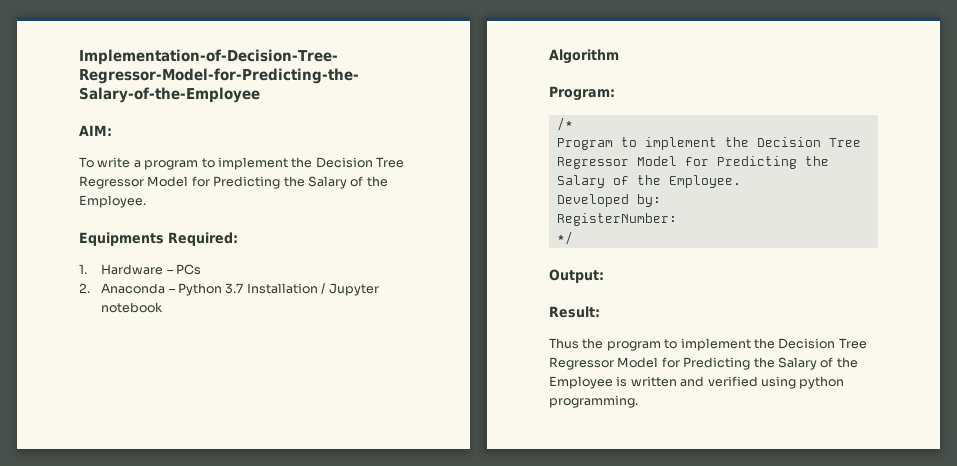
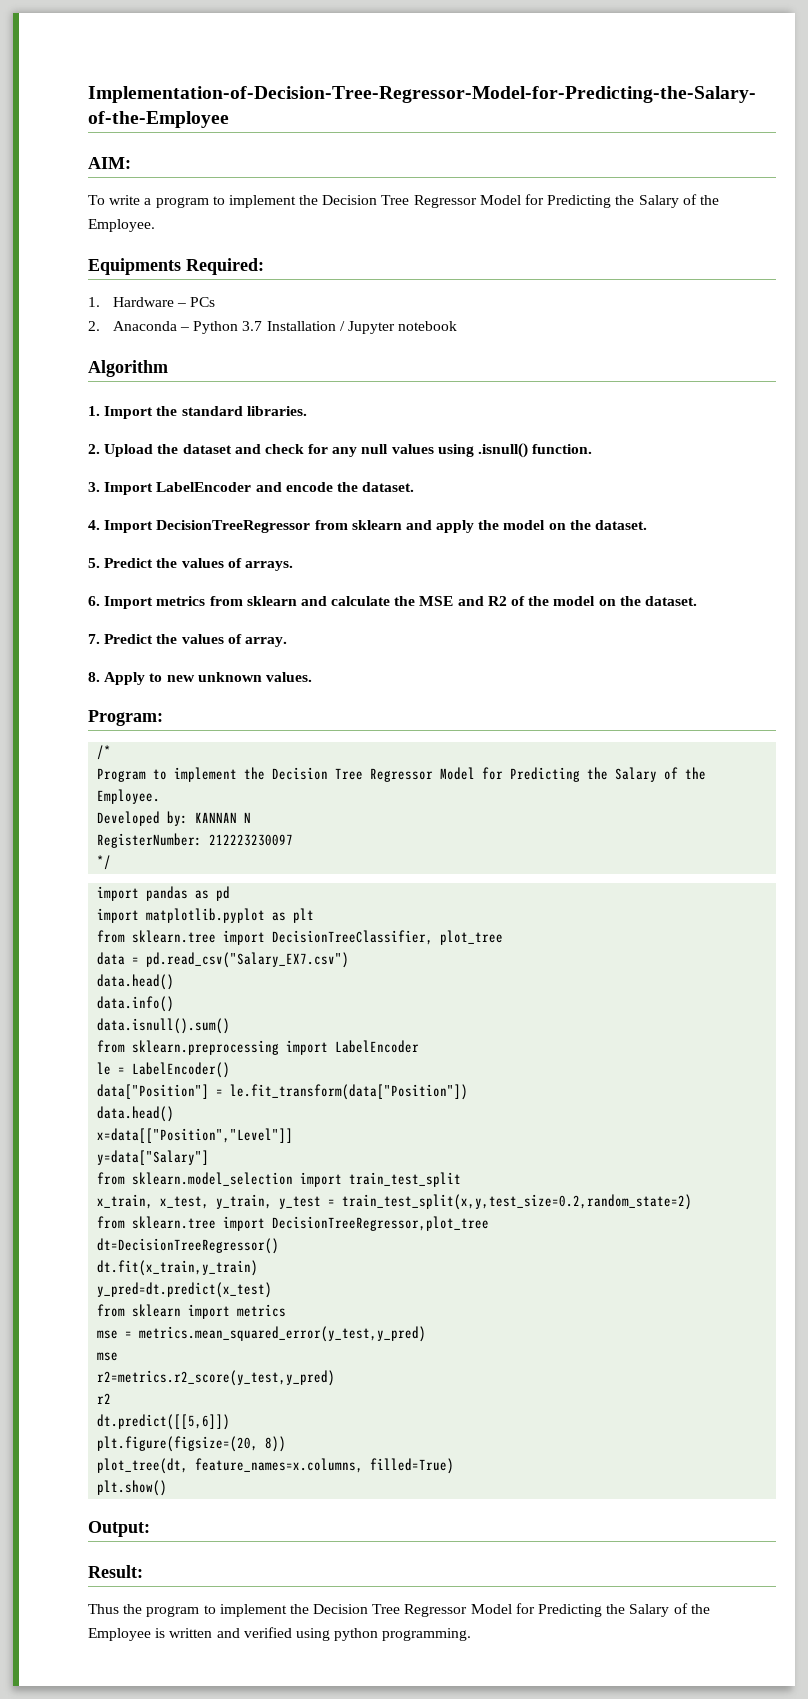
(619, 56) none -> [88,406,307,419] [88,443,593,458] [88,482,415,495] [88,520,648,533] [88,558,293,571] [88,596,697,609] [88,634,287,647] [88,672,312,685] // 1. Import the standard libraries. // 2. Upload the dataset and check for any null values using .isnull() function. // 3. Import LabelEncoder and encode the dataset. // 4. Import DecisionTreeRegressor from sklearn and apply the model on the dataset. // 5. Predict the values of arrays. // 6. Import metrics from sklearn and calculate the MSE and R2 of the model on the dataset. // 7. Predict the values of array. // 8. Apply to new unknown values.
(661, 200) none -> [195,812,252,823] KANNAN N
(677, 219) none -> [209,834,294,846] 212223230097
(573, 238) none -> [97,886,231,901] [97,908,315,923] [97,930,504,945] [97,952,350,968] [97,974,175,990] [97,996,175,1012] [97,1018,231,1034] [97,1040,420,1055] [97,1062,231,1078] [97,1084,469,1100] [97,1106,175,1122] [97,1128,294,1143] [97,1150,210,1165] [97,1172,462,1187] [97,1194,693,1210] [97,1216,490,1231] [97,1238,280,1254] [97,1260,259,1276] [97,1282,273,1298] [97,1304,287,1319] [97,1326,427,1342] [97,1352,119,1361] [97,1370,336,1386] [97,1393,112,1404] [97,1414,231,1430] [97,1436,287,1452] [97,1458,455,1474] [97,1480,168,1496] // import pandas as pd // import matplotlib.pyplot as plt // from sklearn.tree import DecisionTreeClassifier, plot_tree // data = pd.read_csv("Salary_EX7.csv") // data.head() // data.info() // data.isnull().sum() // from sklearn.preprocessing import LabelEncoder // le = LabelEncoder() // data["Position"] = le.fit_transform(data["Position"]) // data.head() // x=data[["Position","Level"]] // y=data["Salary"] // from sklearn.model_selection import train_test_split // x_train, x_test, y_train, y_test = train_test_split(x,y,test_size=0.2,random_state=2) // from sklearn.tree import DecisionTreeRegressor,plot_tree // dt=DecisionTreeRegressor() // dt.fit(x_train,y_train) // y_pred=dt.predict(x_test) // from sklearn import metrics // mse = metrics.mean_squared_error(y_test,y_pred) // mse // r2=metrics.r2_score(y_test,y_pred) // r2 // dt.predict([[5,6]]) // plt.figure(figsize=(20, 8)) // plot_tree(dt, feature_names=x.columns, filled=True) // plt.show()

